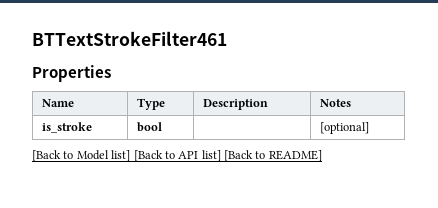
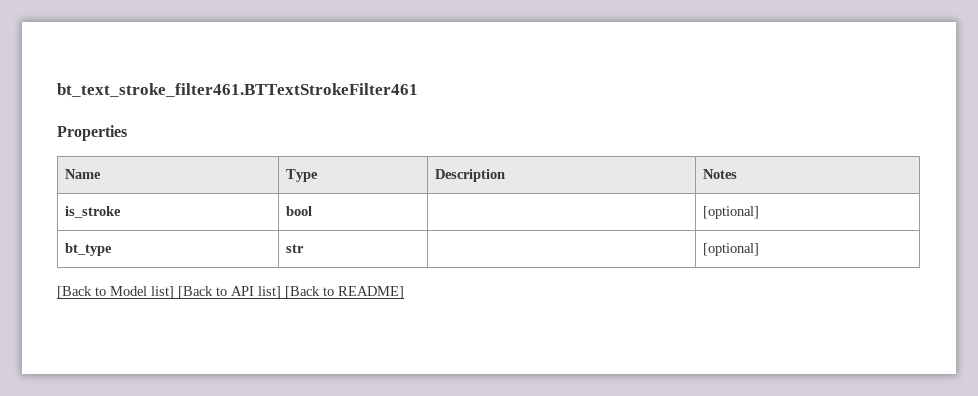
[32,31,227,46] BTTextStrokeFilter461 -> [57,83,418,97] bt_text_stroke_filter461.BTTextStrokeFilter461
(369, 128) none -> [65,243,113,256] [286,244,305,253] [703,243,760,256] // bt_type | str | | [optional]

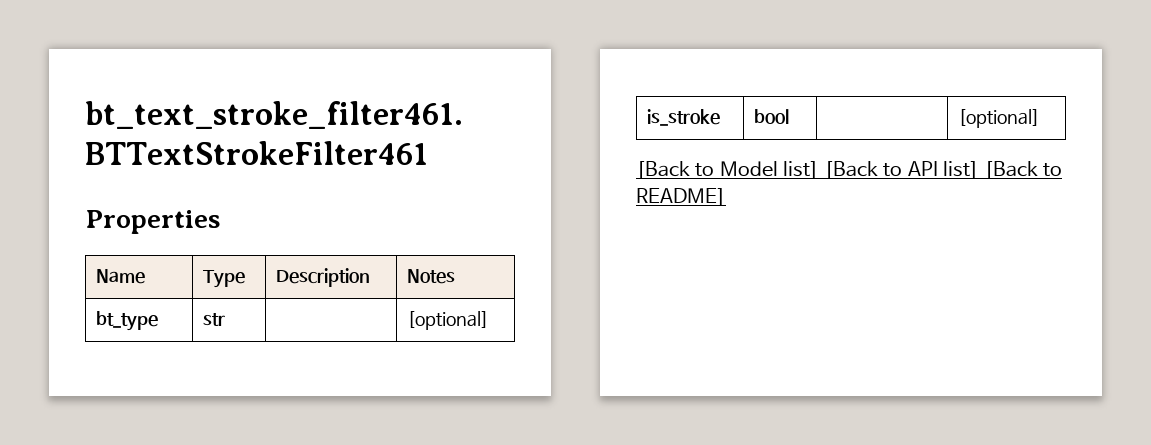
[65,206,122,218] [286,206,313,216] [703,206,760,219] [65,243,113,256] [286,244,305,253] is_stroke | bool | | [optional] // bt_type | str -> [96,311,159,331] [203,313,226,326] [407,311,490,330] [647,109,721,126] [754,109,790,124] bt_type | str | | [optional] // is_stroke | bool

